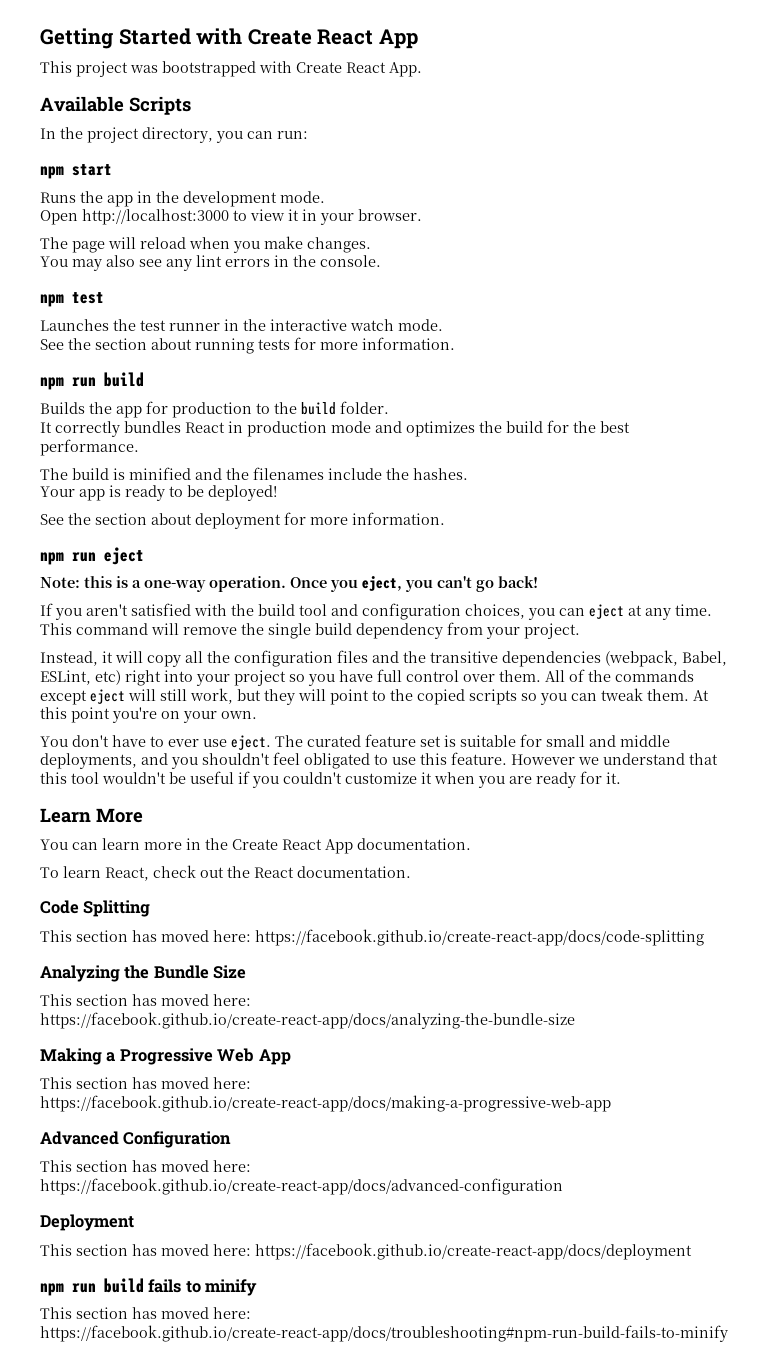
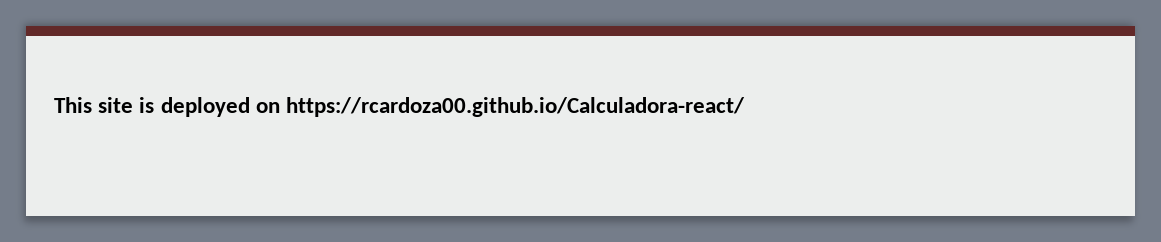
[40,28,418,49] [40,61,422,77] [40,96,191,115] [40,127,308,143] [40,164,112,179] [40,191,325,207] [40,209,422,225] [40,236,371,253] [40,255,381,271] [40,292,104,307] [40,319,443,331] [40,337,455,354] [40,372,144,390] [40,401,389,418] [40,420,630,437] [40,439,139,456] [40,467,468,480] [40,485,277,501] [40,512,445,529] [40,547,144,565] [40,576,538,592] [40,603,712,620] [40,622,580,639] [40,650,727,667] [40,669,694,686] [40,688,709,705] [40,707,257,723] [40,734,670,750] [40,752,718,769] [40,771,621,788] [40,808,143,823] [40,838,471,854] [40,865,411,881] [40,900,151,917] [40,929,704,946] [40,965,247,982] [40,994,251,1006] [40,1012,575,1029] [40,1048,291,1065] [40,1077,251,1089] [40,1095,611,1112] [40,1131,232,1148] [40,1160,251,1172] [40,1178,563,1195] [40,1214,134,1231] [40,1243,692,1260] [40,1278,258,1296] [40,1307,251,1319] [40,1325,728,1342] Getting Started with Create React App // This project was bootstrapped with Create React App. // Available Scripts // In the project directory, you can run: // npm start // Runs the app in the development mode. // Open http://localhost:3000 to view it in your browser. // The page will reload when you make changes. // You may also see any lint errors in the console. // npm test // Launches the test runner in the interactive watch mode. // See the section about running tests for more information. // npm run build // Builds the app for production to the build folder. // It correctly bundles React in production mode and optimizes the build for the best performance. // The build is minified and the filenames include the hashes. // Your app is ready to be deployed! // See the section about deployment for more information. // npm run eject // Note: this is a one-way operation. Once you eject, you can't go back! // If you aren't satisfied with the build tool and configuration choices, you can eject at any time. This command will remove the single build dependency from your project. // Instead, it will copy all the configuration files and the transitive dependencies (webpack, Babel, ESLint, etc) right into your project so you have full control over them. All of the commands except eject will still work, but they will point to the copied scripts so you can tweak them. At this point you're on your own. // You don't have to ever use eject. The curated feature set is suitable for small and middle deployments, and you shouldn't feel obligated to use this feature. However we understand that this tool wouldn't be useful if you couldn't customize it when you are ready for it. // Learn More // You can learn more in the Create React App documentation. // To learn React, check out the React documentation. // Code Splitting // This section has moved here: https://facebook.github.io/create-react-app/docs/code-splitting // Analyzing the Bundle Size // This section has moved here: https://facebook.github.io/create-react-app/docs/analyzing-the-bundle-size // Making a Progressive Web App // This section has moved here: https://facebook.github.io/create-react-app/docs/making-a-progressive-web-app // Advanced Configuration // This section has moved here: https://facebook.github.io/create-react-app/docs/advanced-configuration // Deployment // This section has moved here: https://facebook.github.io/create-react-app/docs/deployment // npm run build fails to minify // This section has moved here: https://facebook.github.io/create-react-app/docs/troubleshooting#npm-run-build-fails-to-minify -> [54,97,746,117] This site is deployed on https://rcardoza00.github.io/Calculadora-react/

